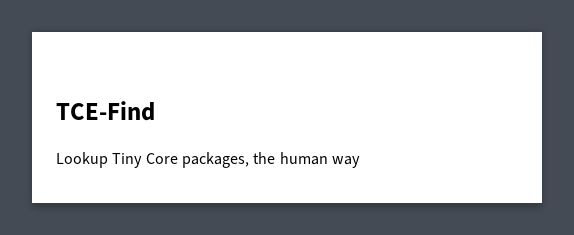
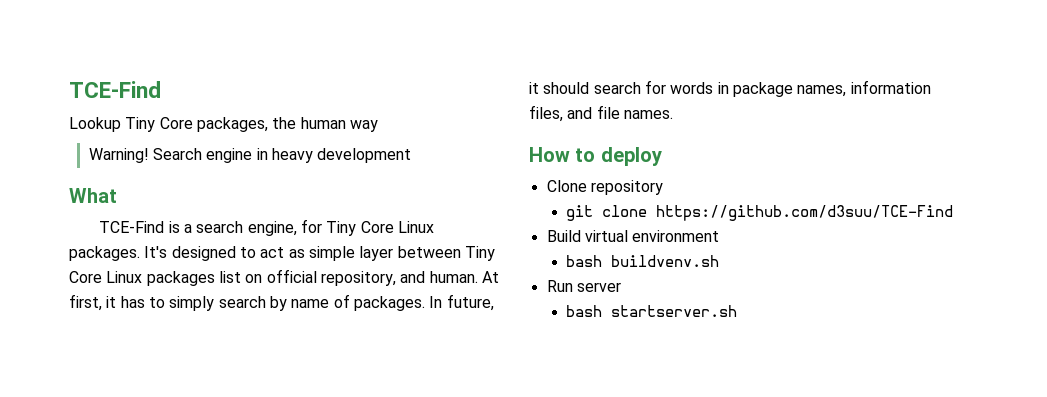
(360, 162) none -> [88,148,412,163] [69,188,117,203] [99,219,434,236] [69,246,495,261] [69,269,499,286] [69,294,494,311] [529,80,931,97] [529,105,673,122] [529,147,662,166] [546,180,663,195] [566,205,954,221] [546,230,720,242] [566,255,720,267] [546,280,621,292] [566,305,738,317] // Warning! Search engine in heavy development // What // TCE-Find is a search engine, for Tiny Core Linux packages. It's designed to act as simple layer between Tiny Core Linux packages list on official repository, and human. At first, it has to simply search by name of packages. In future, it should search for words in package names, information files, and file names. // How to deploy // Clone repository // git clone https://github.com/d3suu/TCE-Find // Build virtual environment // bash buildvenv.sh // Run server // bash startserver.sh

